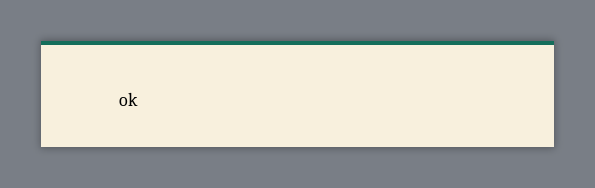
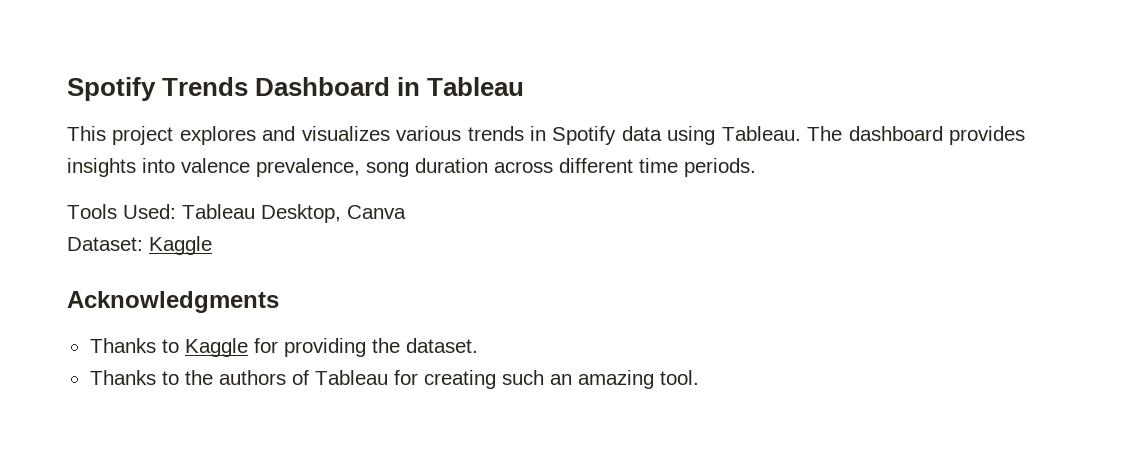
[119,92,138,106] ok -> [67,77,525,101] [67,126,1025,145] [67,158,756,177] [67,204,406,223] [67,236,212,255] [67,291,279,313] [89,338,478,357] [89,370,699,389] Spotify Trends Dashboard in Tableau // This project explores and visualizes various trends in Spotify data using Tableau. The dashboard provides insights into valence prevalence, song duration across different time periods. // Tools Used: Tableau Desktop, Canva // Dataset: Kaggle // Acknowledgments // Thanks to Kaggle for providing the dataset. // Thanks to the authors of Tableau for creating such an amazing tool.

